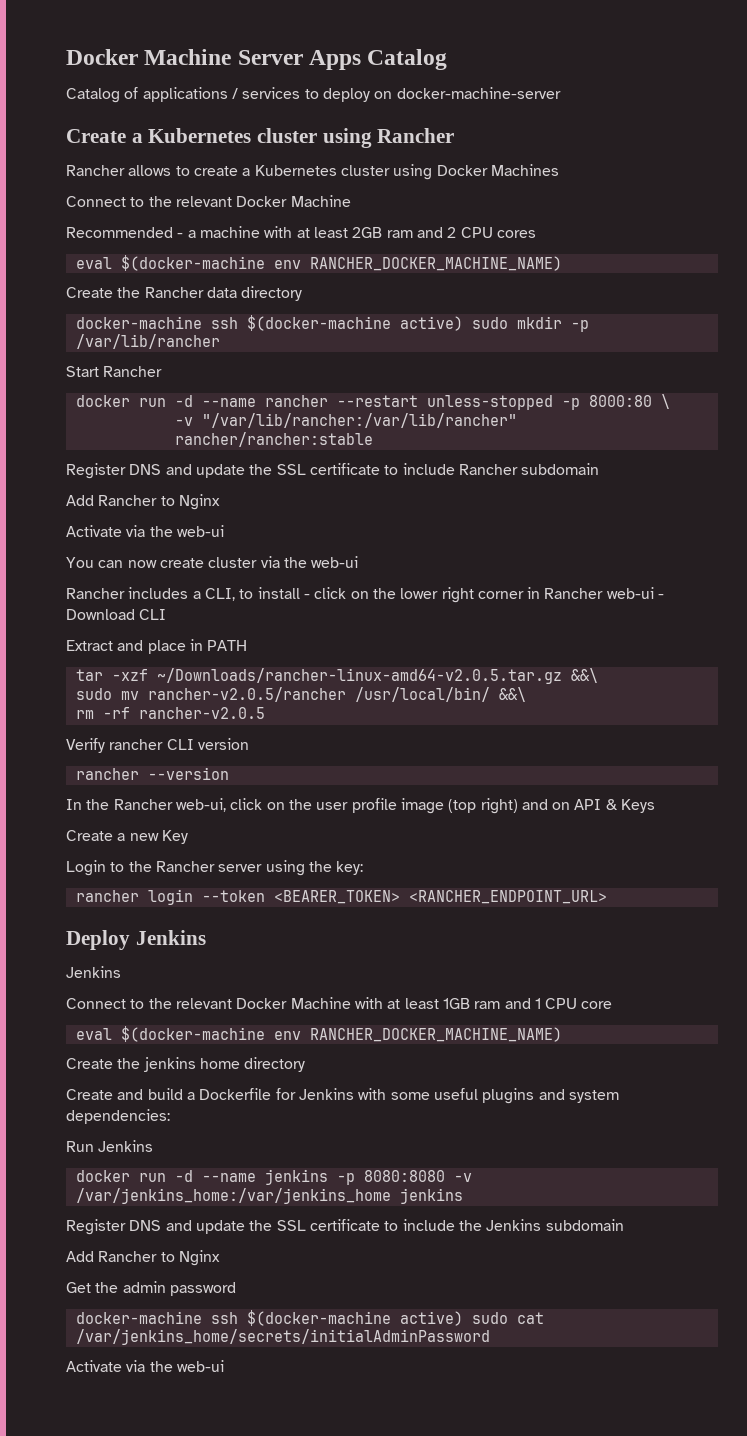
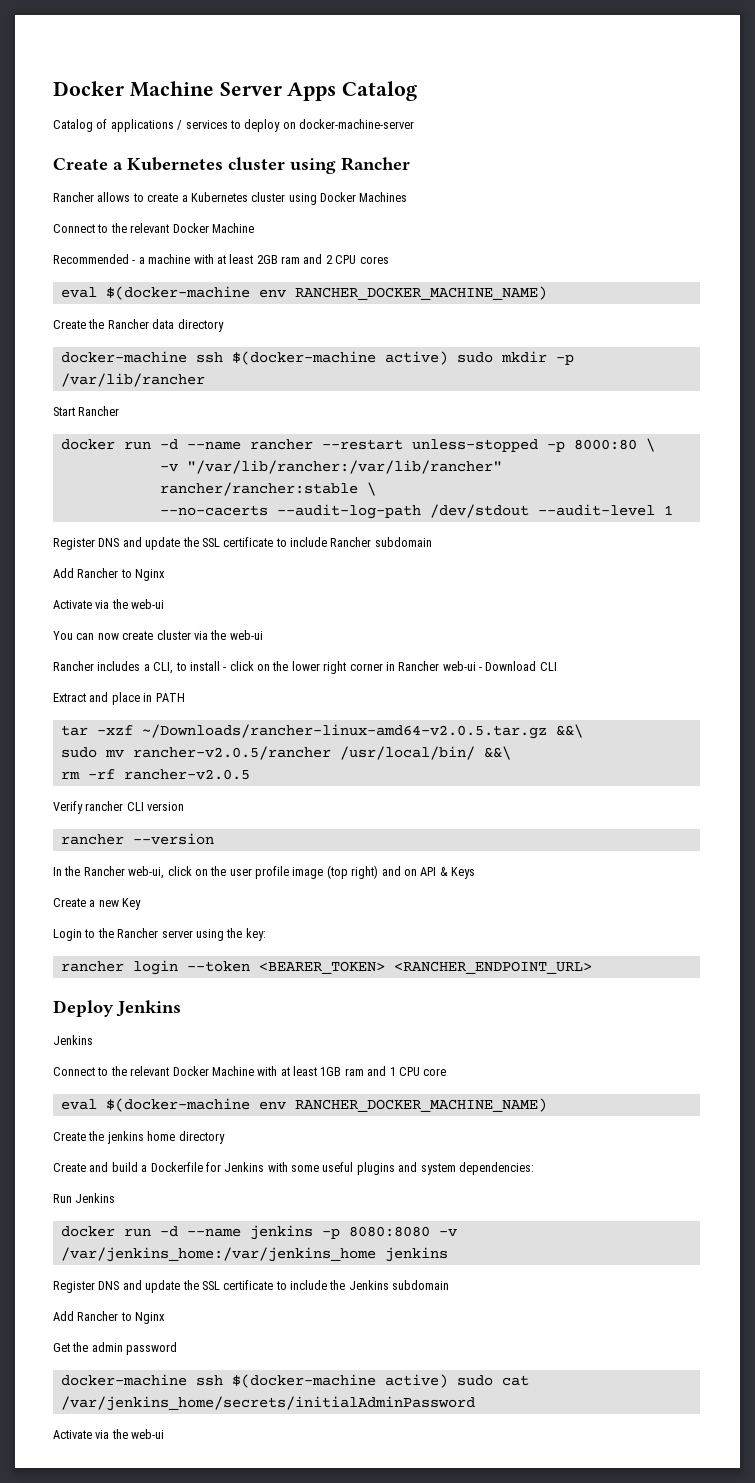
(373, 439) none -> [366,482,376,496] [159,504,673,519] \ // --no-cacerts --audit-log-path /dev/stdout --audit-level 1

